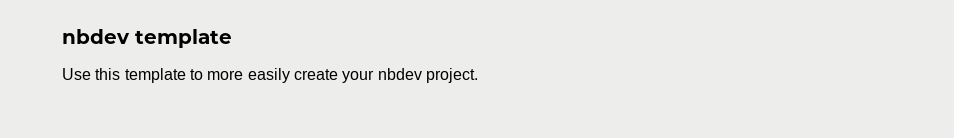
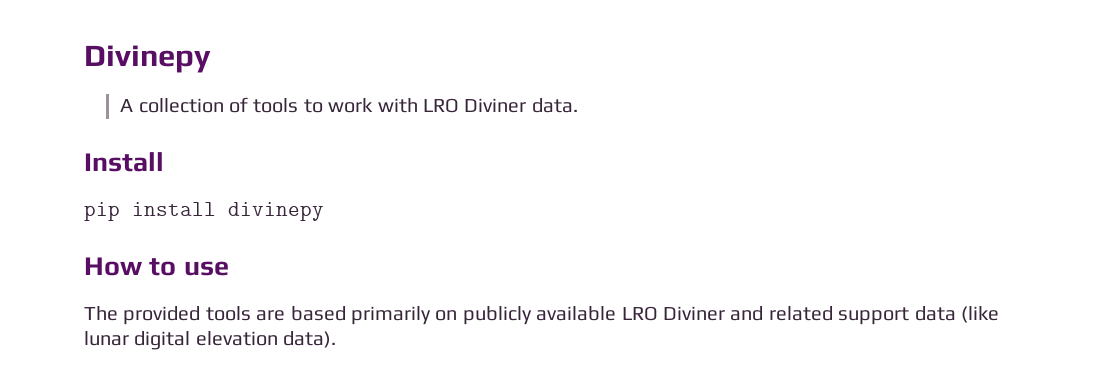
[62,29,232,48] [62,68,478,83] nbdev template // Use this template to more easily create your nbdev project. -> [84,45,211,73] [120,97,578,113] [84,152,164,172] [84,202,324,221] [84,257,229,276] [84,306,999,325] [84,331,337,350] Divinepy // A collection of tools to work with LRO Diviner data. // Install // pip install divinepy // How to use // The provided tools are based primarily on publicly available LRO Diviner and related support data (like lunar digital elevation data).

